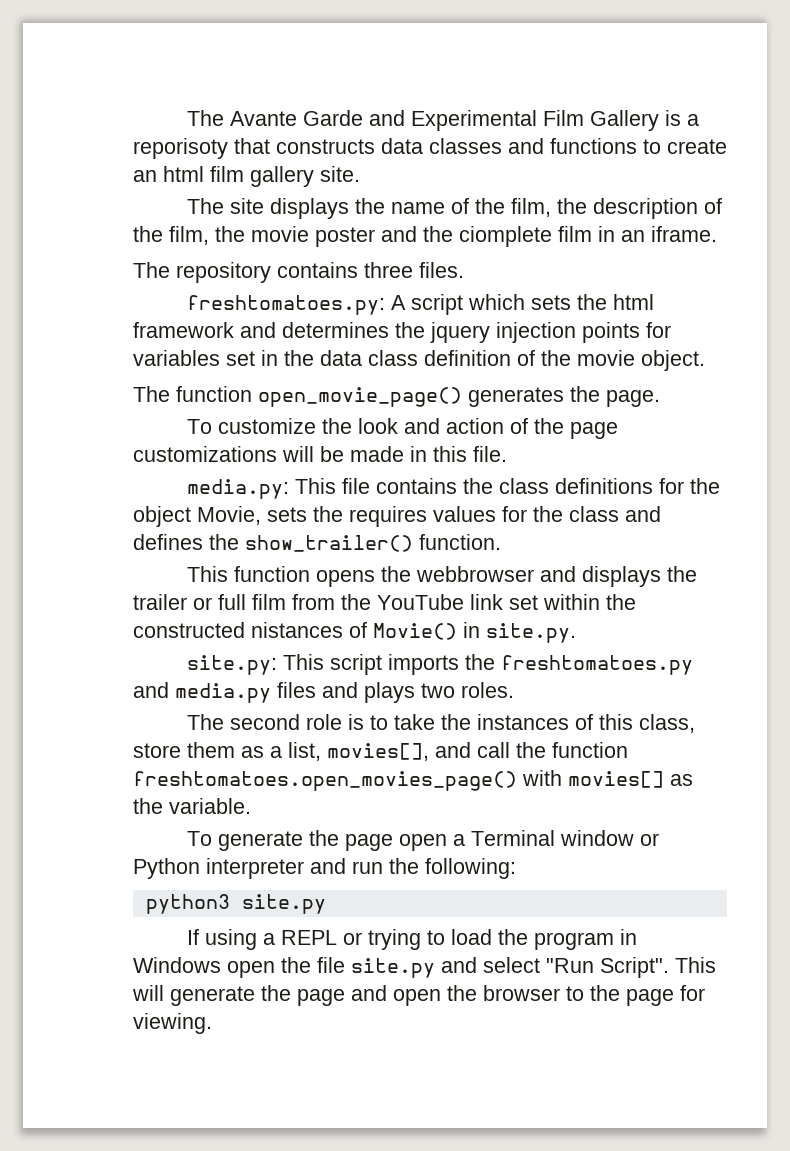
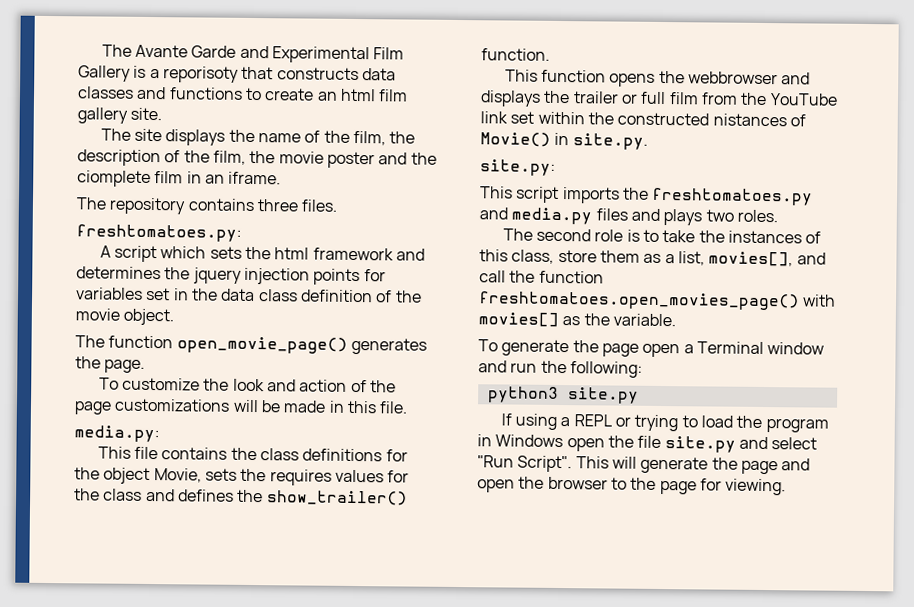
(385, 305) none -> (242, 233) //
(289, 489) none -> (160, 434) //
(277, 665) none -> (556, 167) //
[639,833,659,846] [133,858,304,879] or Python interpreter -> (825, 348) none

